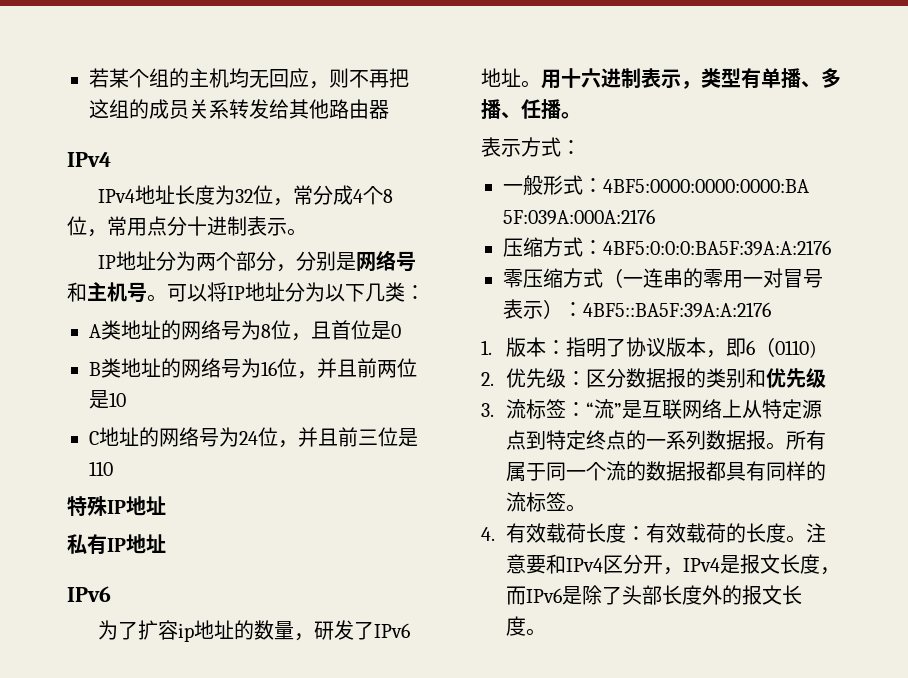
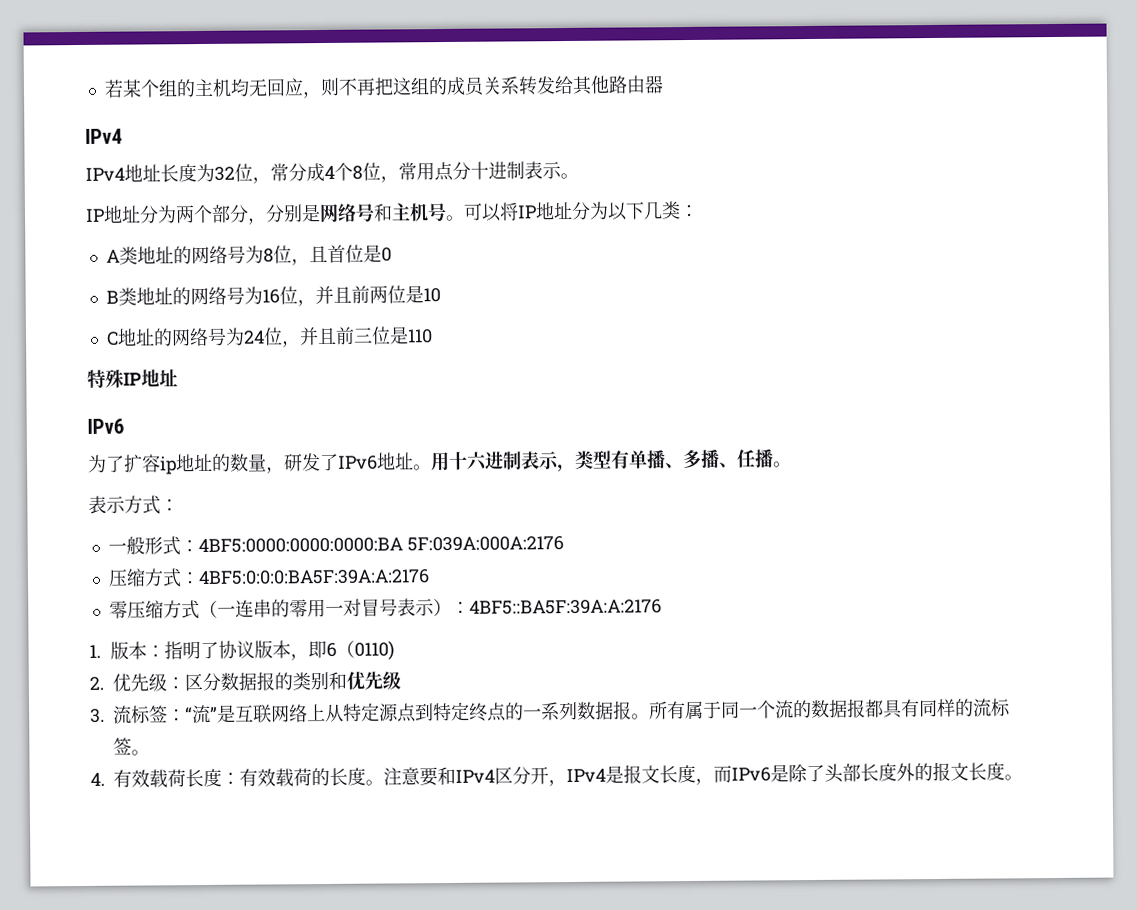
[67,534,166,554] // 私有IP地址 -> (178, 378) none

